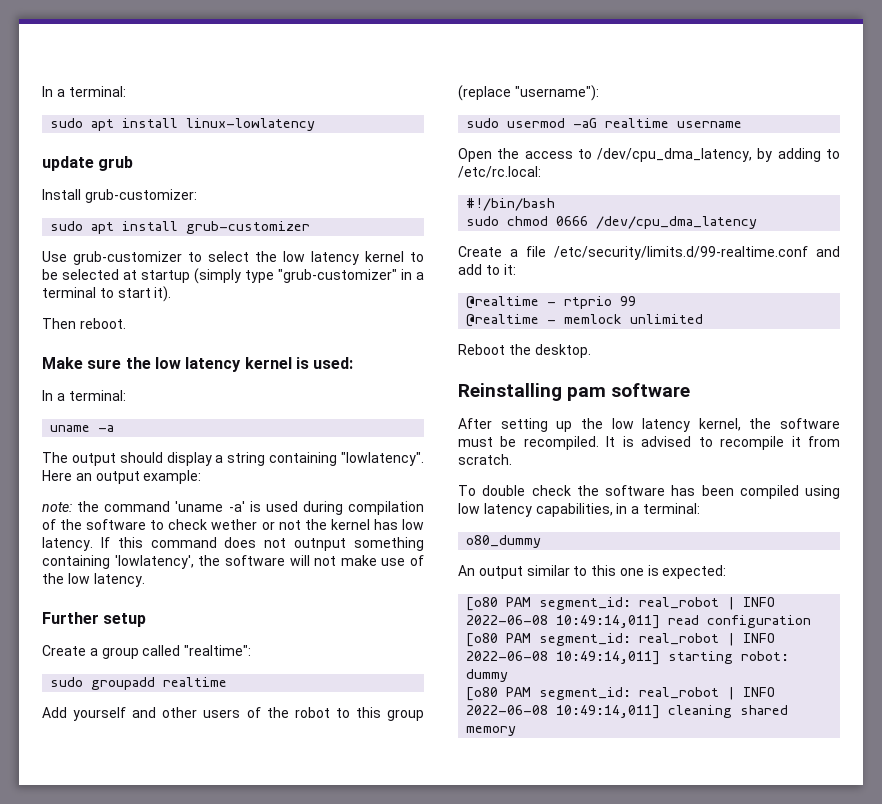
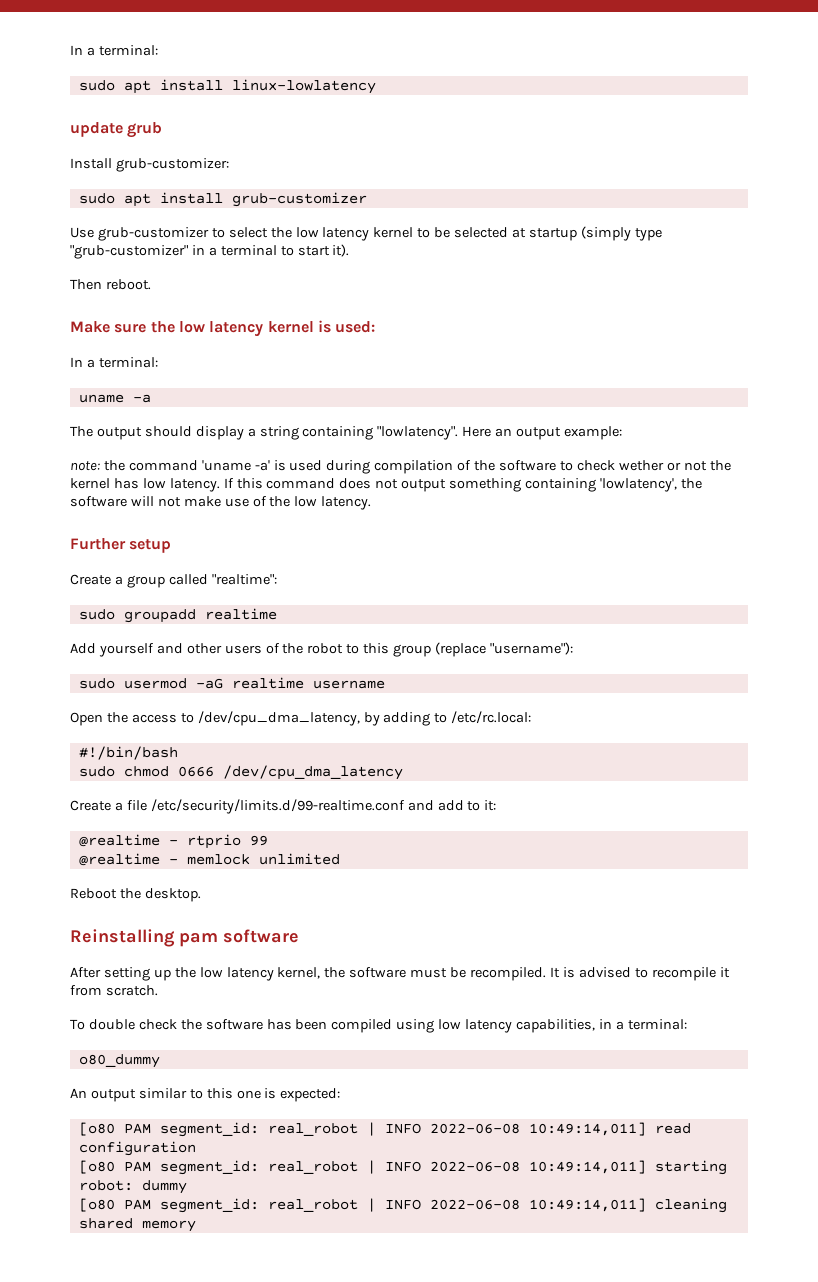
[294,538,347,551] outnput -> [401,479,447,492] output

